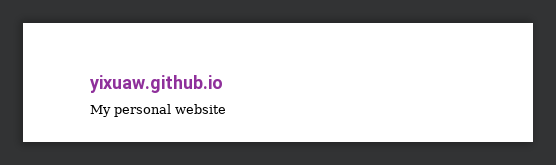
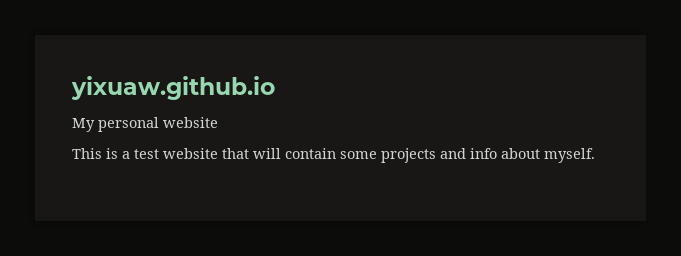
(226, 109) none -> [72,148,595,163] // This is a test website that will contain some projects and info about myself.

